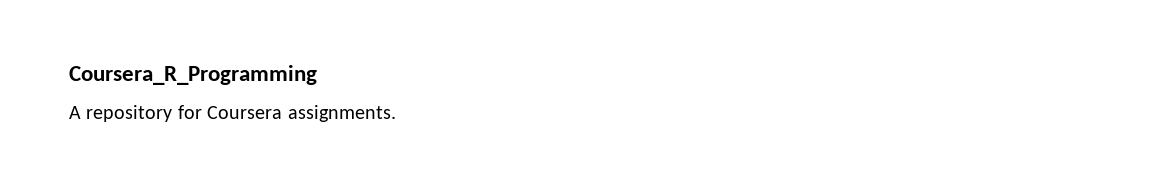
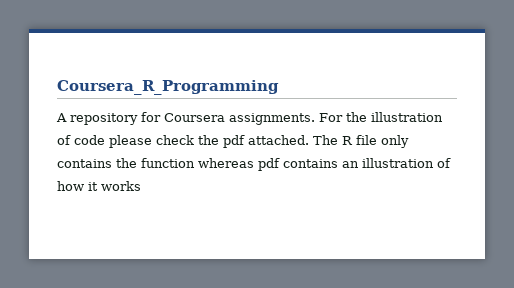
(396, 113) none -> [319,112,443,122] [57,135,409,148] [57,158,451,171] [57,181,141,191] For the illustration of code please check the pdf attached. The R file only contains the function whereas pdf contains an illustration of how it works

